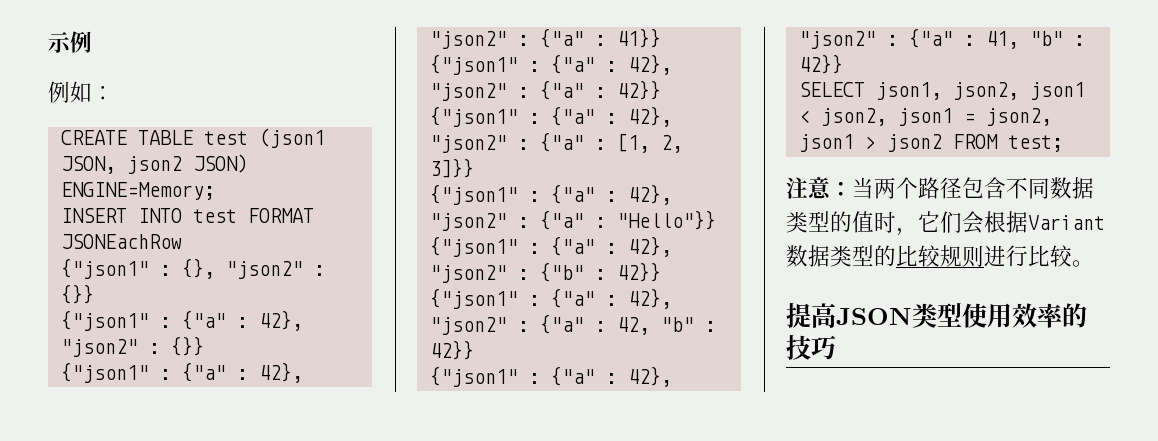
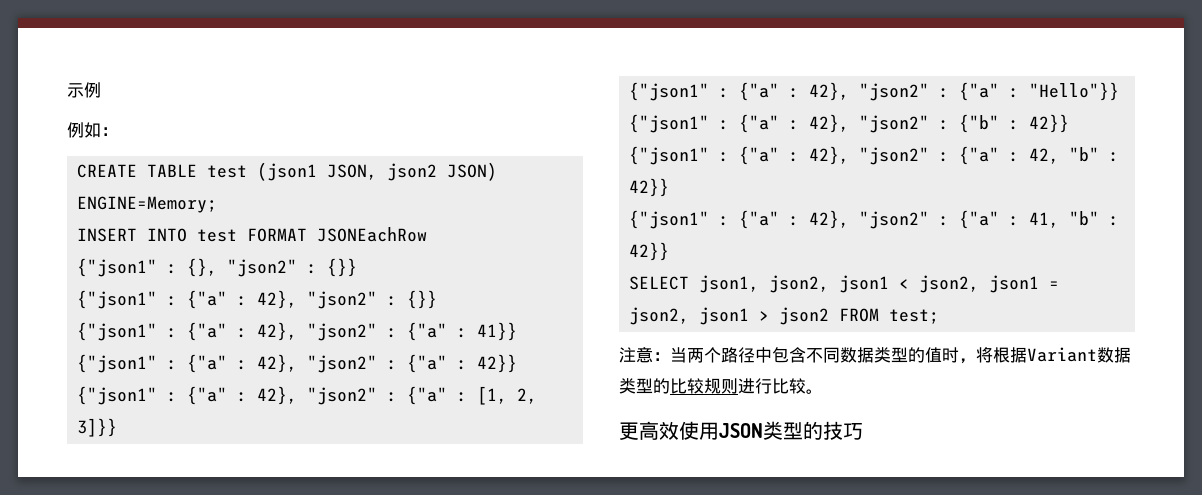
(962, 188) none -> [755,347,772,363] 中
[918,211,984,234] 它们会 -> [976,347,993,363] 将
[786,303,1063,328] 提高JSON类型使用效率 -> [619,421,803,440] 更高效使用JSON类型

